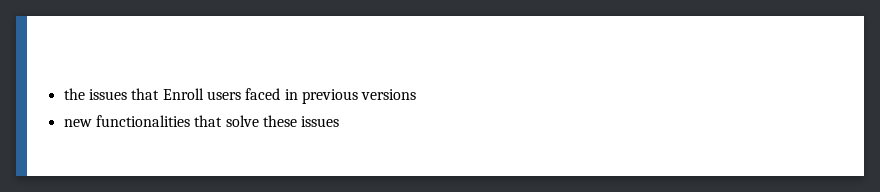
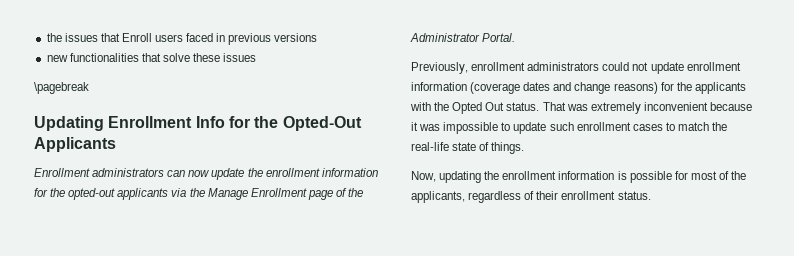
(340, 121) none -> [34,82,89,94] [34,116,362,131] [34,137,116,152] [34,168,378,180] [34,188,364,200] [410,33,516,42] [411,62,741,74] [411,82,746,94] [410,102,752,114] [411,122,728,134] [411,142,525,154] [411,171,747,183] [411,191,651,203] // \pagebreak // Updating Enrollment Info for the Opted-Out Applicants // Enrollment administrators can now update the enrollment information for the opted-out applicants via the Manage Enrollment page of the Administrator Portal. // Previously, enrollment administrators could not update enrollment information (coverage dates and change reasons) for the applicants with the Opted Out status. That was extremely inconvenient because it was impossible to update such enrollment cases to match the real-life state of things. // Now, updating the enrollment information is possible for most of the applicants, regardless of their enrollment status.

